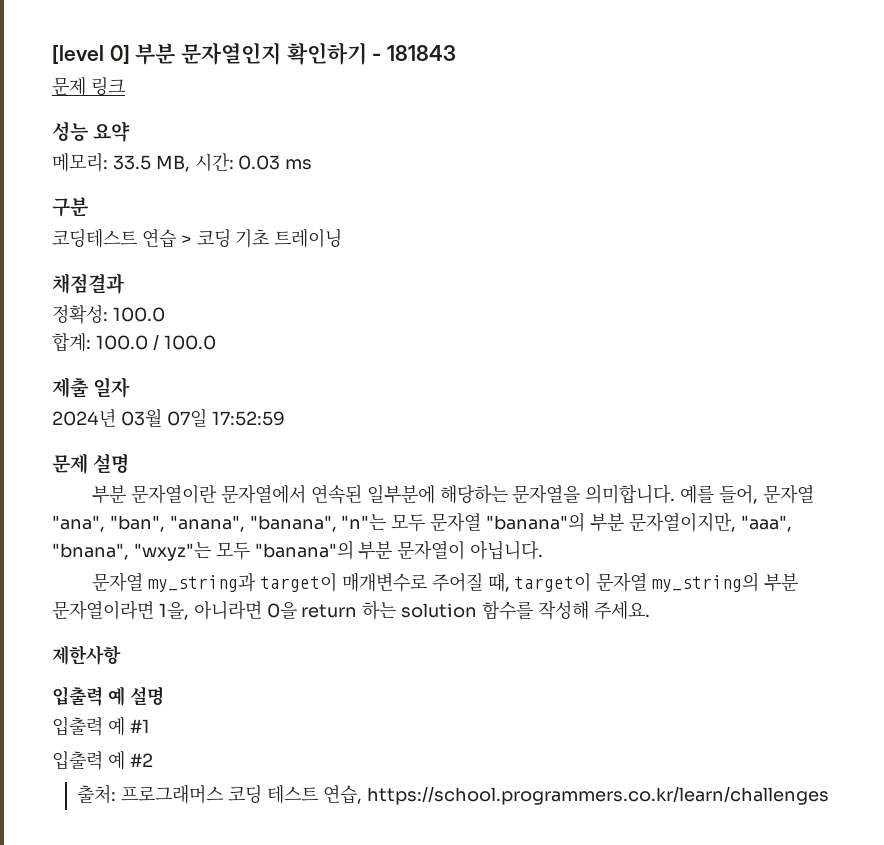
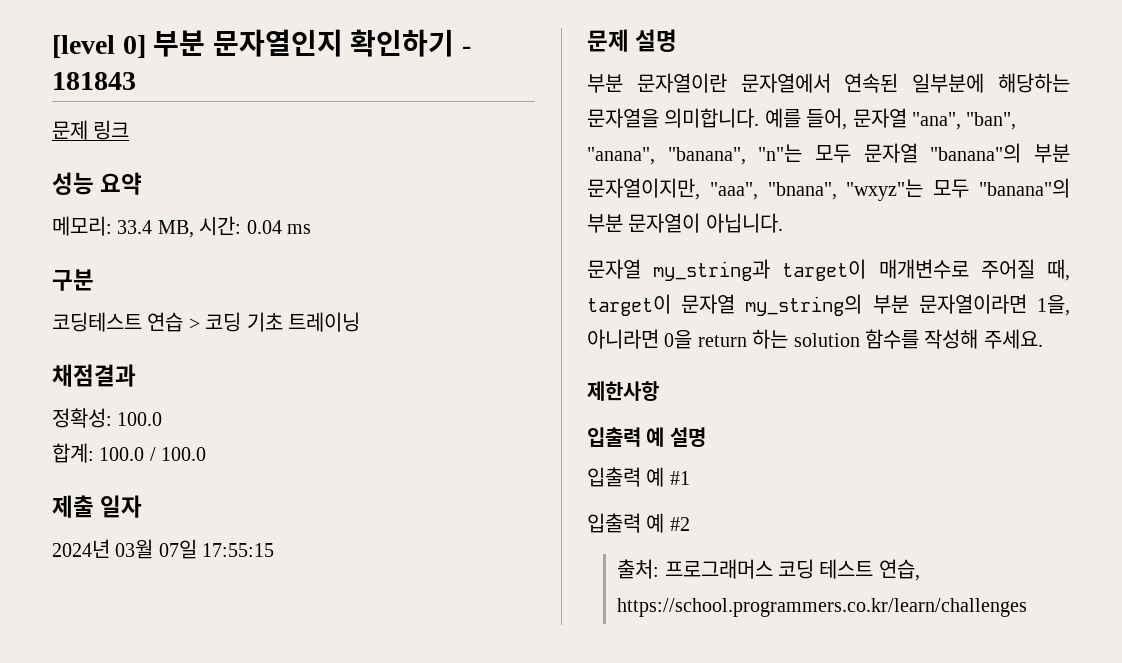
[112,155,151,170] 33.5 -> [117,220,153,234] 33.4
[238,155,281,170] 0.03 -> [246,220,282,234] 0.04
[211,411,285,426] 17:52:59 -> [202,543,275,557] 17:55:15

